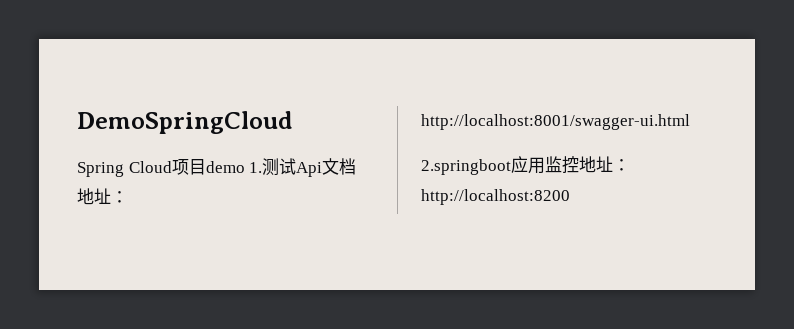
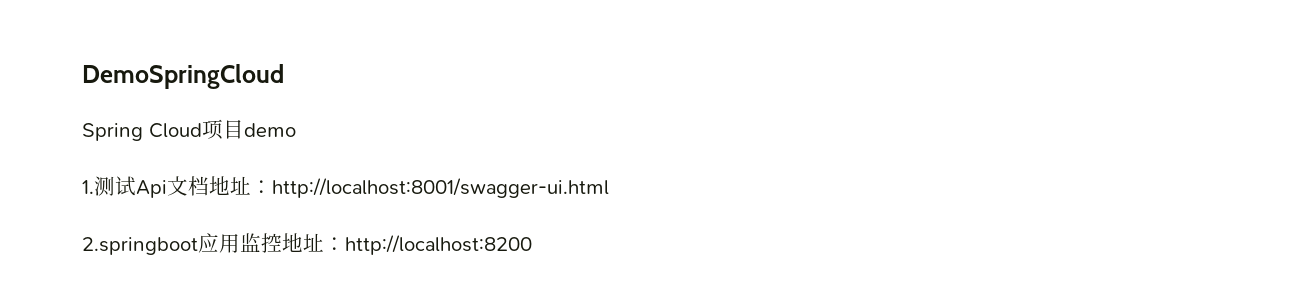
(245, 167) none -> (296, 130) //

